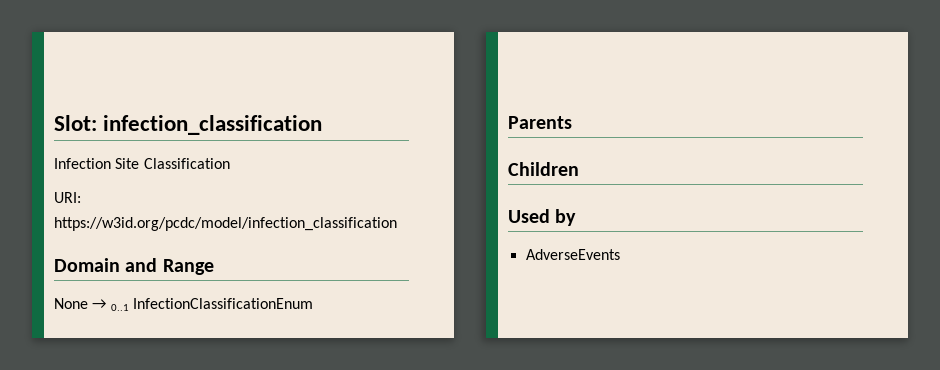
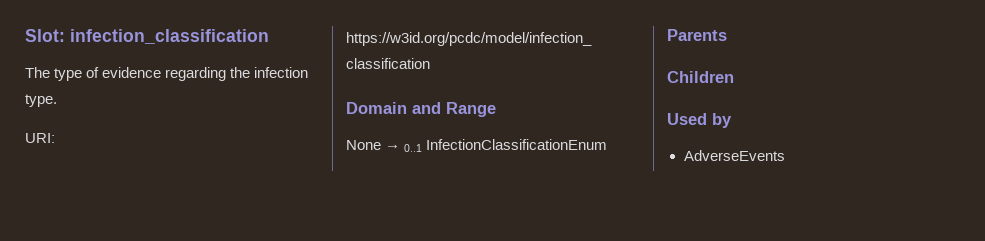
[54,158,230,169] Infection Site Classification -> [25,67,309,81] [25,94,57,107] The type of evidence regarding the infection type.

